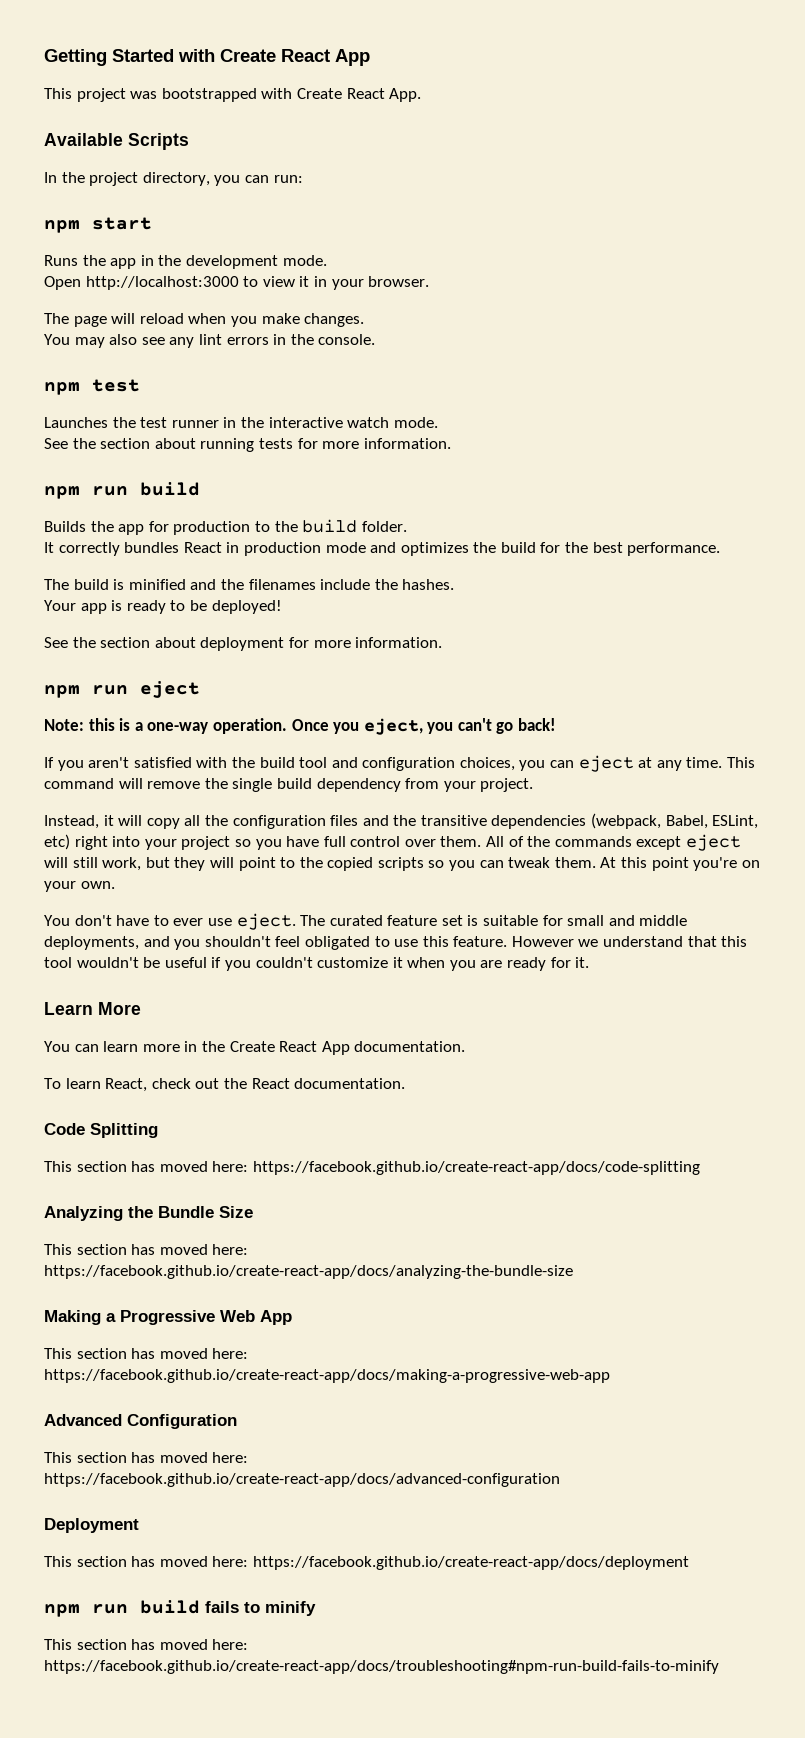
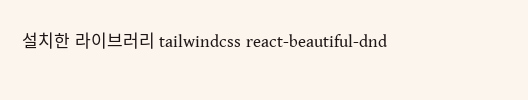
[44,49,370,66] [44,88,422,102] [44,133,189,150] [44,172,303,186] [44,217,152,233] [44,255,327,269] [44,276,430,290] [44,313,365,327] [44,334,376,348] [44,379,140,395] [44,417,438,428] [44,438,451,452] [44,482,200,499] [44,519,407,535] [44,542,721,556] [44,579,455,590] [44,600,282,614] [44,637,443,651] [44,681,200,698] [44,718,557,735] [44,755,756,772] [44,778,534,792] [44,813,759,829] [44,834,742,851] [44,857,760,871] [44,881,115,892] [44,913,688,930] [44,936,748,950] [44,957,590,971] [44,1002,141,1015] [44,1041,466,1055] [44,1078,406,1092] [44,1123,158,1138] [44,1161,700,1175] [44,1206,253,1221] [44,1244,249,1255] [44,1265,573,1279] [44,1310,292,1325] [44,1348,249,1359] [44,1369,610,1383] [44,1414,237,1429] [44,1452,249,1463] [44,1473,560,1487] [44,1518,139,1533] [44,1556,689,1570] [44,1600,316,1617] [44,1639,249,1650] [44,1660,719,1674] Getting Started with Create React App // This project was bootstrapped with Create React App. // Available Scripts // In the project directory, you can run: // npm start // Runs the app in the development mode. // Open http://localhost:3000 to view it in your browser. // The page will reload when you make changes. // You may also see any lint errors in the console. // npm test // Launches the test runner in the interactive watch mode. // See the section about running tests for more information. // npm run build // Builds the app for production to the build folder. // It correctly bundles React in production mode and optimizes the build for the best performance. // The build is minified and the filenames include the hashes. // Your app is ready to be deployed! // See the section about deployment for more information. // npm run eject // Note: this is a one-way operation. Once you eject, you can't go back! // If you aren't satisfied with the build tool and configuration choices, you can eject at any time. This command will remove the single build dependency from your project. // Instead, it will copy all the configuration files and the transitive dependencies (webpack, Babel, ESLint, etc) right into your project so you have full control over them. All of the commands except eject will still work, but they will point to the copied scripts so you can tweak them. At this point you're on your own. // You don't have to ever use eject. The curated feature set is suitable for small and middle deployments, and you shouldn't feel obligated to use this feature. However we understand that this tool wouldn't be useful if you couldn't customize it when you are ready for it. // Learn More // You can learn more in the Create React App documentation. // To learn React, check out the React documentation. // Code Splitting // This section has moved here: https://facebook.github.io/create-react-app/docs/code-splitting // Analyzing the Bundle Size // This section has moved here: https://facebook.github.io/create-react-app/docs/analyzing-the-bundle-size // Making a Progressive Web App // This section has moved here: https://facebook.github.io/create-react-app/docs/making-a-progressive-web-app // Advanced Configuration // This section has moved here: https://facebook.github.io/create-react-app/docs/advanced-configuration // Deployment // This section has moved here: https://facebook.github.io/create-react-app/docs/deployment // npm run build fails to minify // This section has moved here: https://facebook.github.io/create-react-app/docs/troubleshooting#npm-run-build-fails-to-minify -> [22,32,387,49] 설치한 라이브러리 tailwindcss react-beautiful-dnd

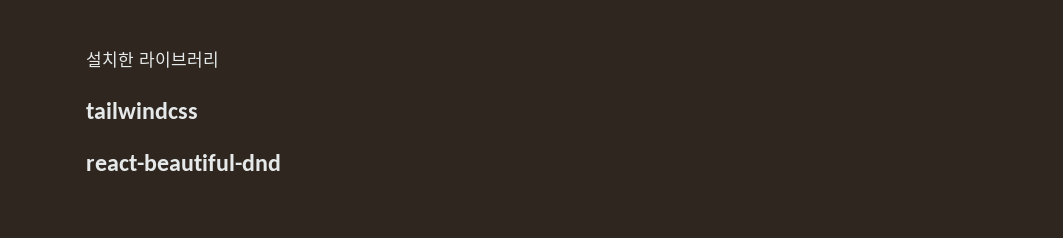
(155, 40) none -> (219, 59) //
(242, 40) none -> (198, 110) //

